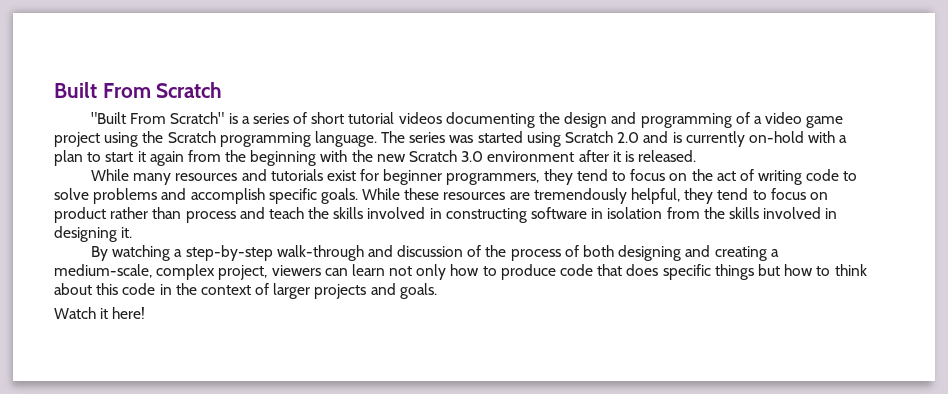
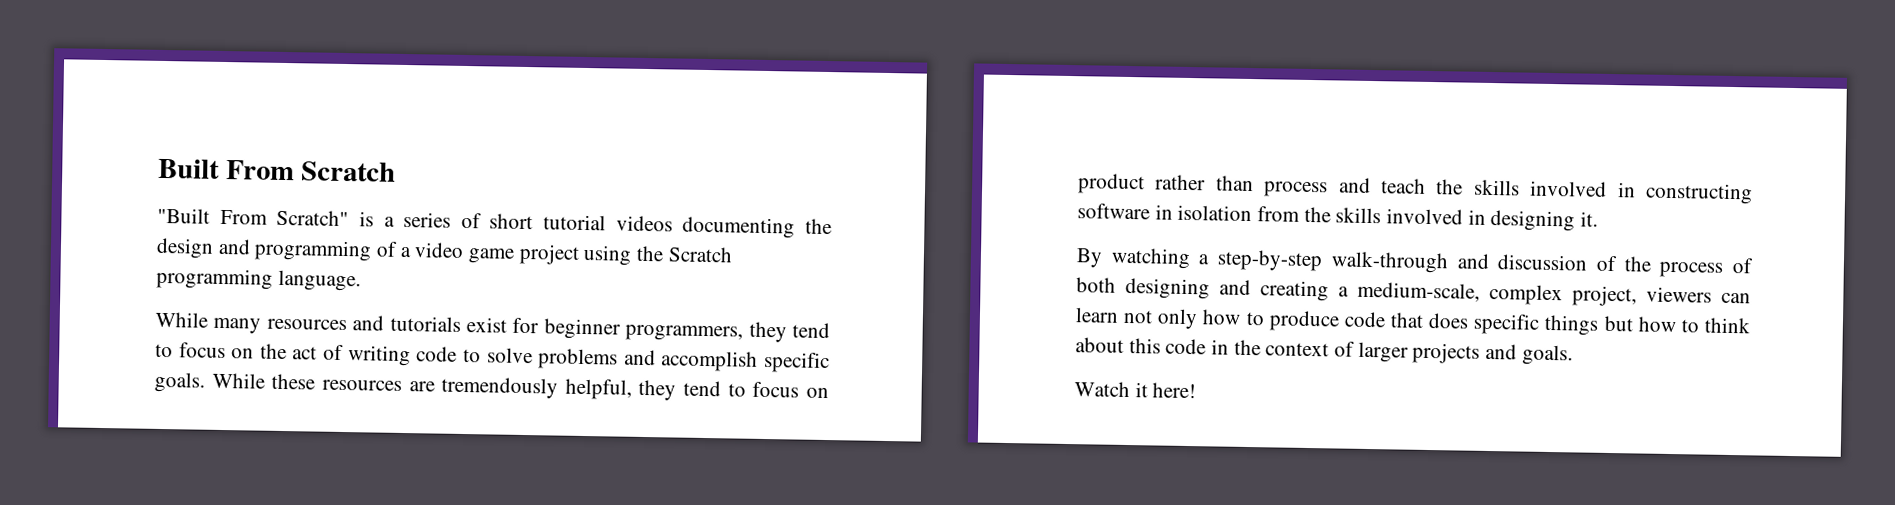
[381,131,848,147] [54,150,697,166] The series was started using Scratch 2.0 and is currently on-hold with a plan to start it again from the beginning with the new Scratch 3.0 environment after it is released. -> (361, 280) none

